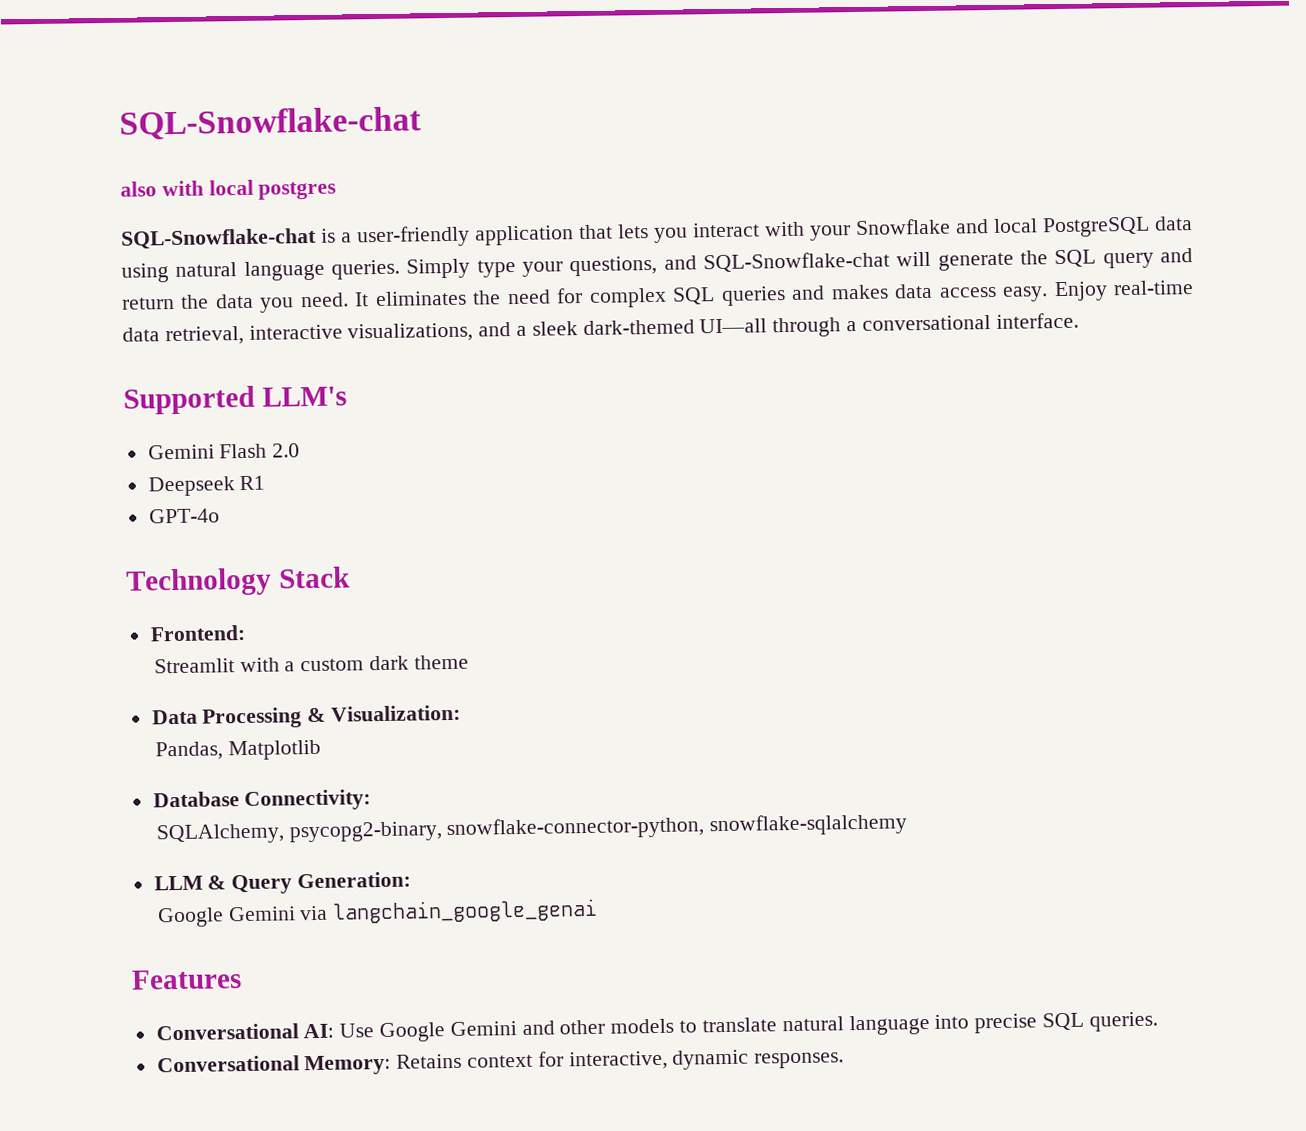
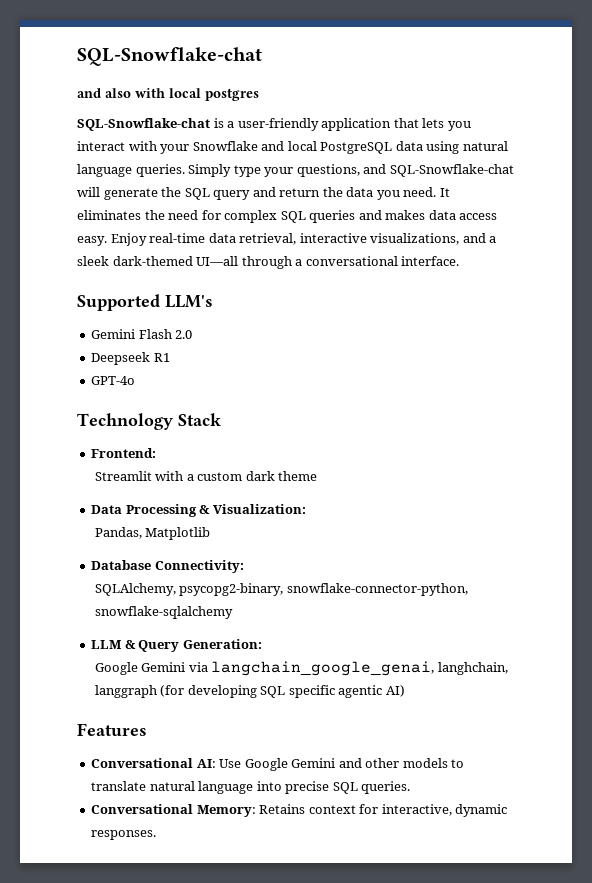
(422, 123) none -> [77,88,101,98] and
[332,898,599,924] langchain_google_genai -> [211,661,508,676] [94,685,405,698] langchain_google_genai, langhchain, langgraph (for developing SQL specific agentic AI)

